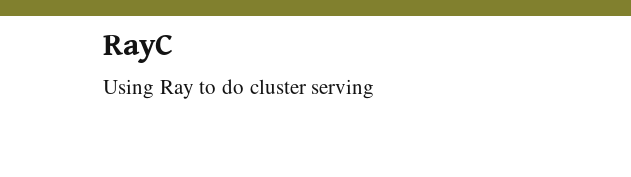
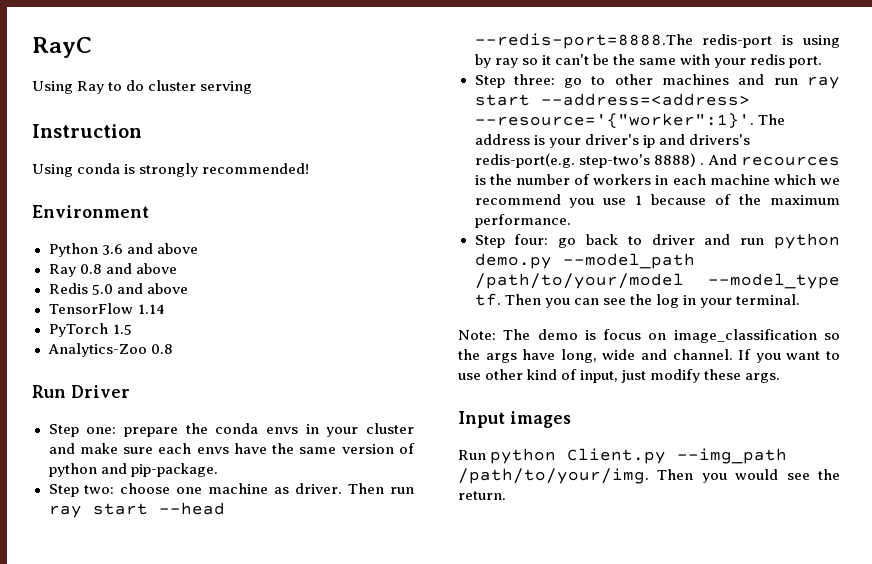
(375, 89) none -> [32,124,142,138] [32,163,310,177] [32,205,149,218] [48,243,198,257] [48,263,177,277] [48,283,188,295] [48,303,165,314] [48,323,132,337] [47,343,173,357] [32,385,130,398] [48,423,414,437] [48,443,415,454] [48,463,218,477] [48,483,414,497] [48,502,225,518] [474,33,841,49] [474,54,823,68] [474,74,840,89] [474,93,750,106] [474,113,785,128] [474,134,750,148] [474,153,840,168] [474,174,840,185] [474,194,840,208] [474,214,571,228] [474,233,840,249] [474,253,695,269] [474,273,840,289] [474,293,800,308] [458,329,840,343] [458,349,841,363] [458,369,781,383] [458,411,571,428] [458,448,788,464] [458,468,840,484] [458,491,506,500] // Instruction // Using conda is strongly recommended! // Environment // Python 3.6 and above // Ray 0.8 and above // Redis 5.0 and above // TensorFlow 1.14 // PyTorch 1.5 // Analytics-Zoo 0.8 // Run Driver // Step one: prepare the conda envs in your cluster and make sure each envs have the same version of python and pip-package. // Step two: choose one machine as driver. Then run ray start --head --redis-port=8888.The redis-port is using by ray so it can't be the same with your redis port. // Step three: go to other machines and run ray start --address=<address> --resource='{"worker":1}'. The address is your driver's ip and drivers's redis-port(e.g. step-two's 8888) . And recources is the number of workers in each machine which we recommend you use 1 because of the maximum performance. // Step four: go back to driver and run python demo.py --model_path /path/to/your/model --model_type tf. Then you can see the log in your terminal. // Note: The demo is focus on image_classification so the args have long, wide and channel. If you want to use other kind of input, just modify these args. // Input images // Run python Client.py --img_path /path/to/your/img. Then you would see the return.

